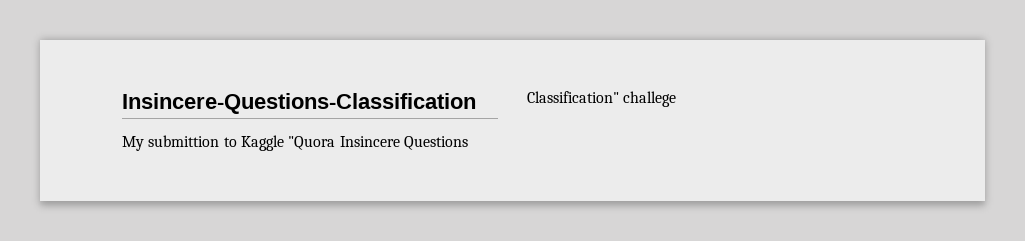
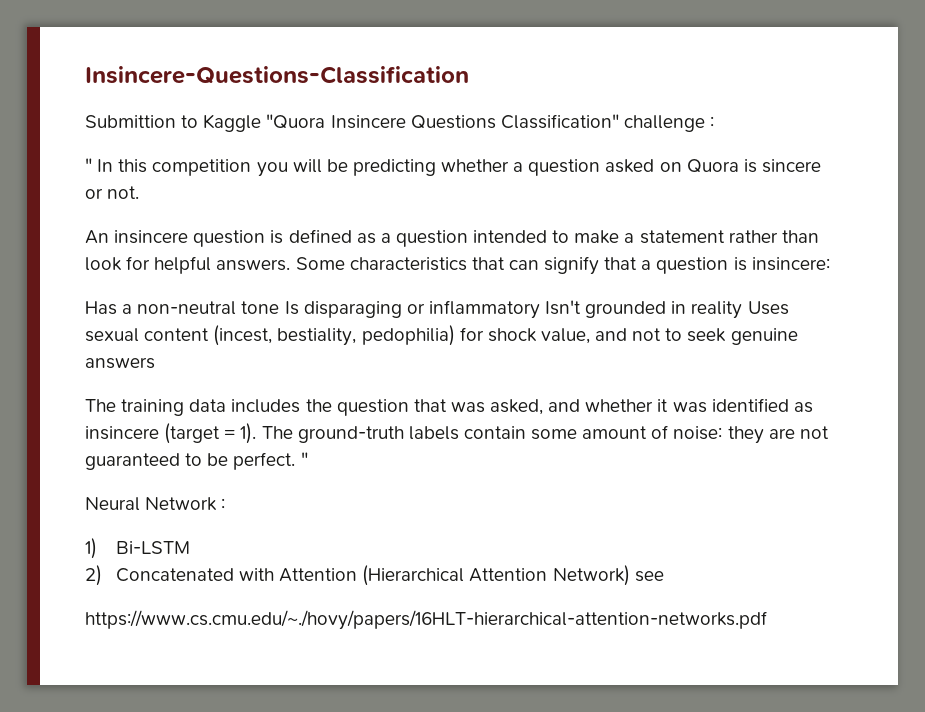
[122,135,220,151] My submittion -> [85,115,176,128] Submittion
[623,91,677,107] challege -> [623,115,715,132] [85,158,821,177] [85,186,140,199] [85,229,819,247] [85,256,830,275] [85,300,789,319] [85,325,798,346] [85,357,155,369] [85,398,813,416] [85,423,829,444] [85,452,308,470] [85,497,226,511] [85,538,190,559] [85,565,664,586] [85,610,767,630] challenge : // " In this competition you will be predicting whether a question asked on Quora is sincere or not. // An insincere question is defined as a question intended to make a statement rather than look for helpful answers. Some characteristics that can signify that a question is insincere: // Has a non-neutral tone Is disparaging or inflammatory Isn't grounded in reality Uses sexual content (incest, bestiality, pedophilia) for shock value, and not to seek genuine answers // The training data includes the question that was asked, and whether it was identified as insincere (target = 1). The ground-truth labels contain some amount of noise: they are not guaranteed to be perfect. " // Neural Network : // 1) Bi-LSTM // 2) Concatenated with Attention (Hierarchical Attention Network) see // https://www.cs.cmu.edu/~./hovy/papers/16HLT-hierarchical-attention-networks.pdf

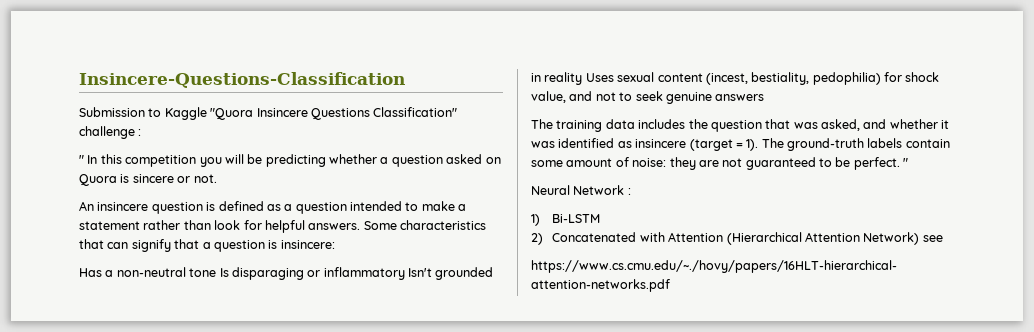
[85,115,176,128] Submittion -> [79,107,145,117] Submission

